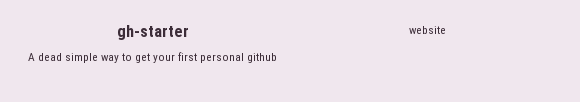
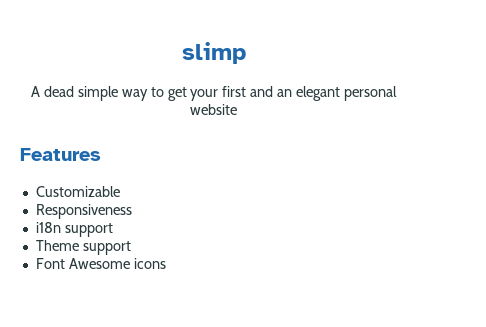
[116,25,189,40] gh-starter -> [181,42,246,64] slimp
[200,53,278,63] [409,26,446,34] personal github website -> [250,86,398,101] [190,104,237,115] [20,148,101,161] [35,186,120,197] [35,204,132,219] [35,222,113,237] [35,240,131,255] [35,258,166,269] and an elegant personal website // Features // Customizable // Responsiveness // i18n support // Theme support // Font Awesome icons

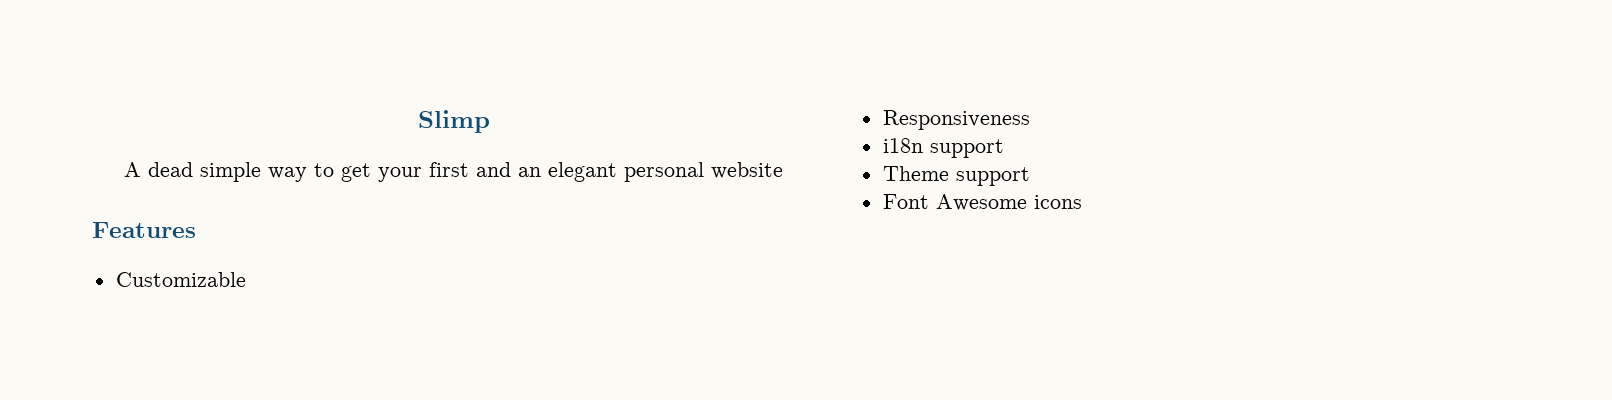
[181,42,246,64] slimp -> [417,110,490,133] Slimp

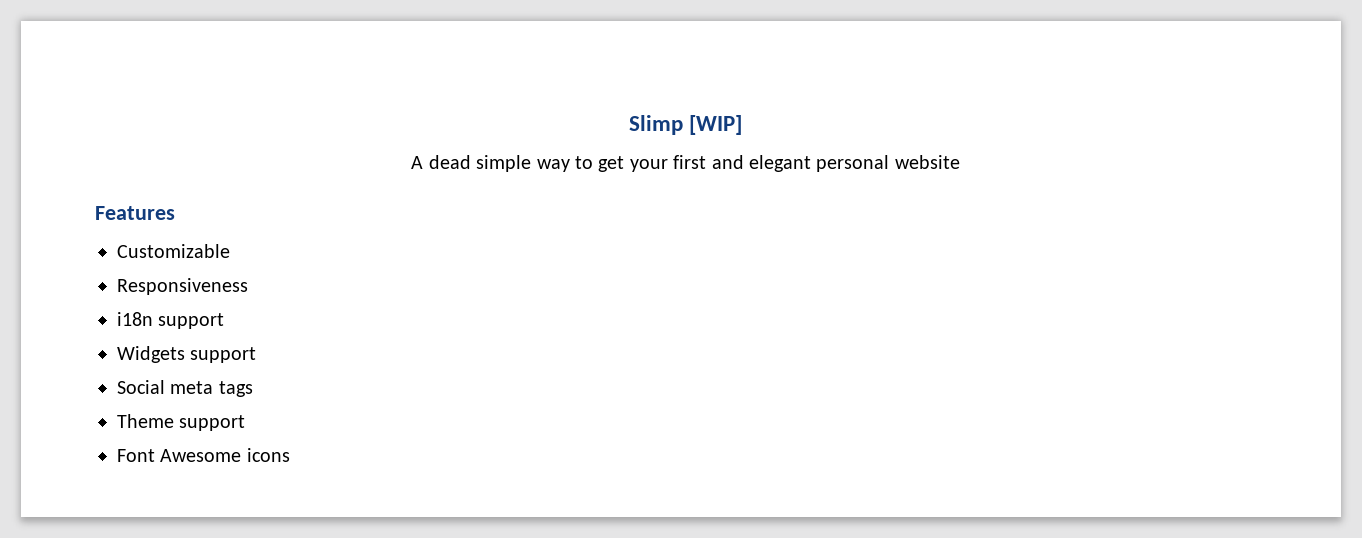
(490, 121) none -> [689,115,743,135] [WIP]
[518,167,541,177] an -> (744, 162) none
(1004, 148) none -> [117,346,257,363] [117,380,253,397] // Widgets support // Social meta tags

